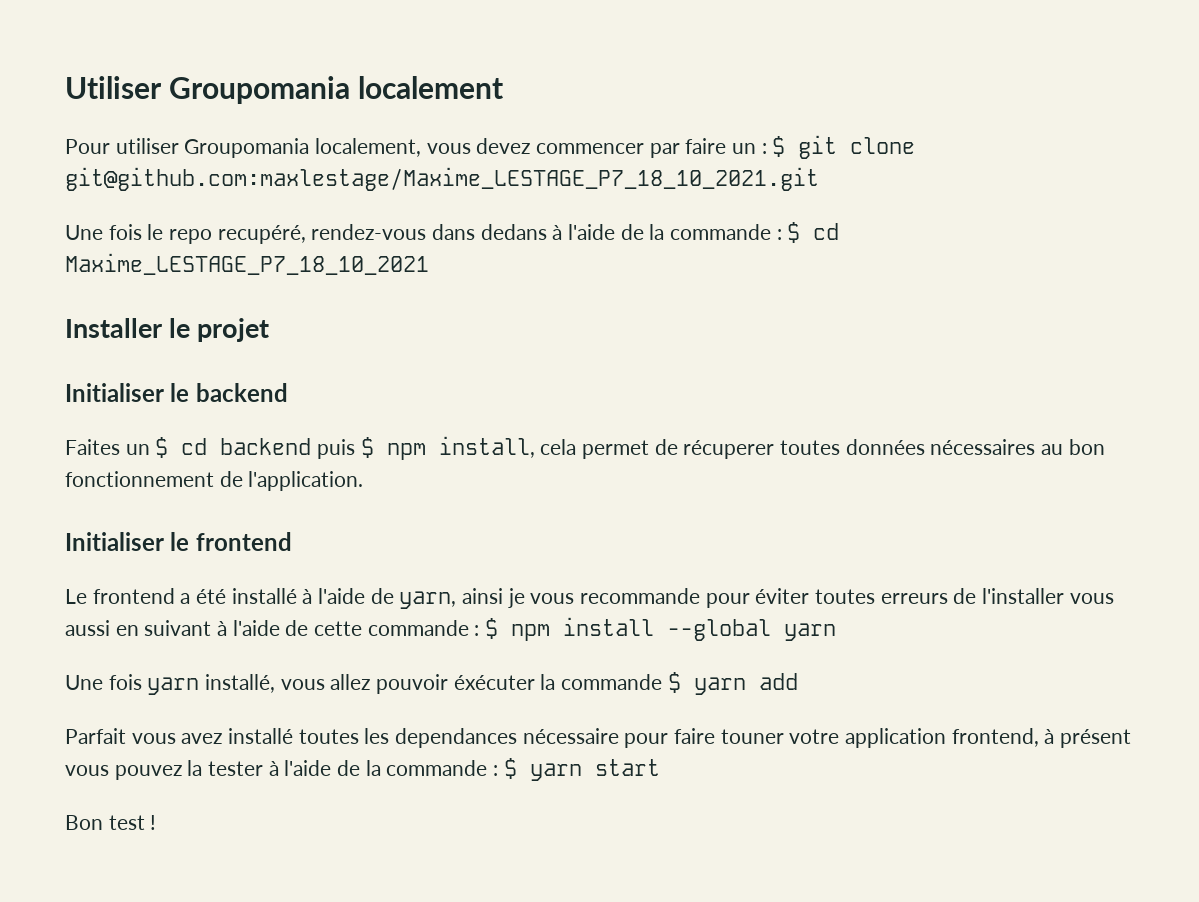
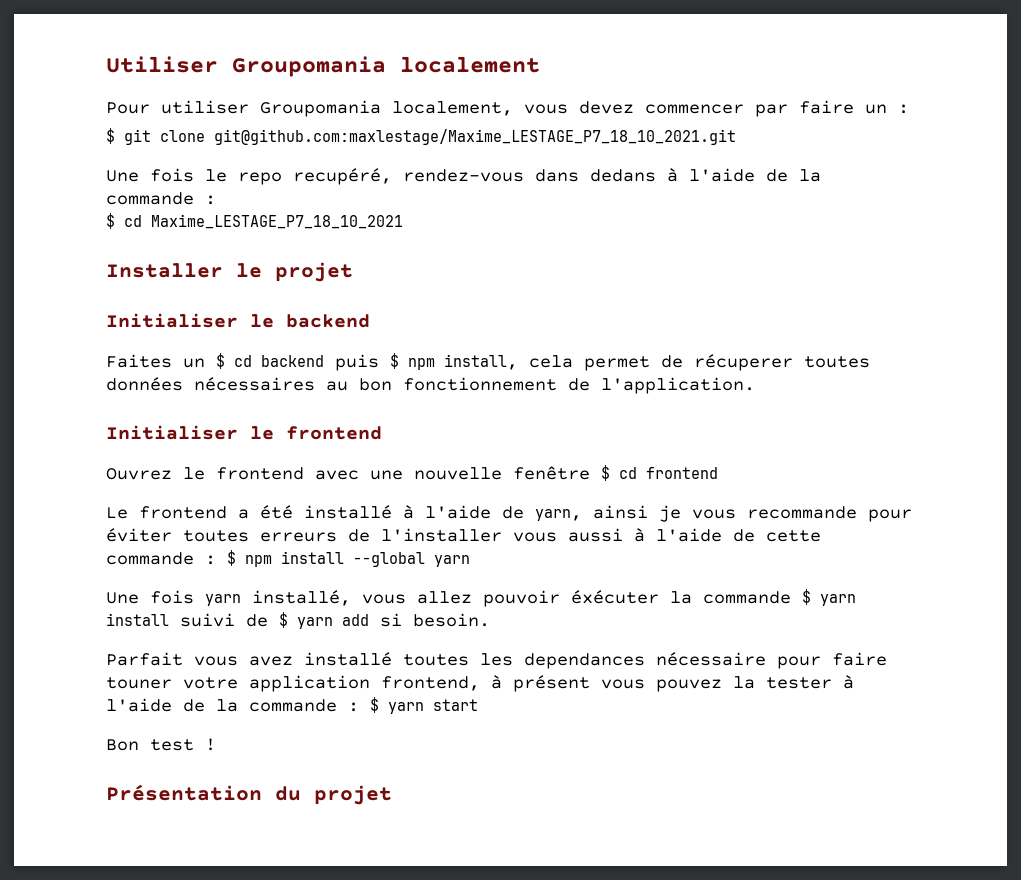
(767, 148) none -> (909, 109) //
(782, 234) none -> (216, 200) //
(292, 541) none -> [106,465,718,481] // Ouvrez le frontend avec une nouvelle fenêtre $ cd frontend
[115,620,212,636] en suivant -> (623, 535) none
(746, 686) none -> [106,612,333,629] install suivi de $ yarn
(798, 681) none -> [380,613,490,627] si besoin.
(157, 822) none -> [106,784,392,805] // Présentation du projet

